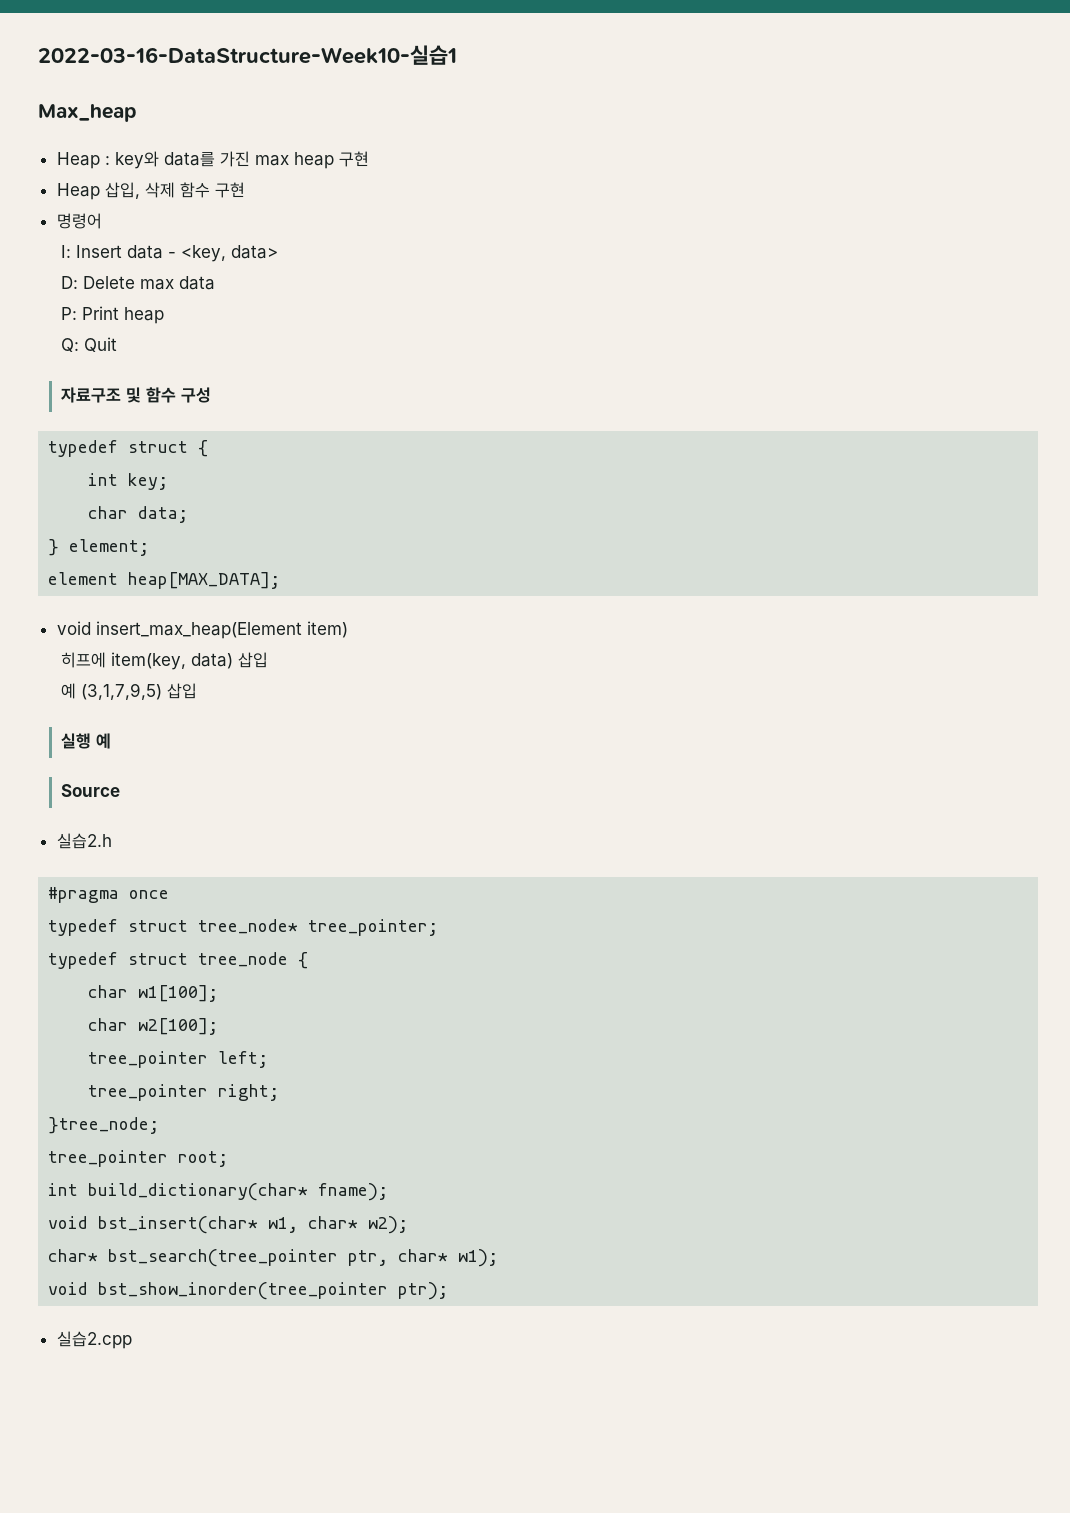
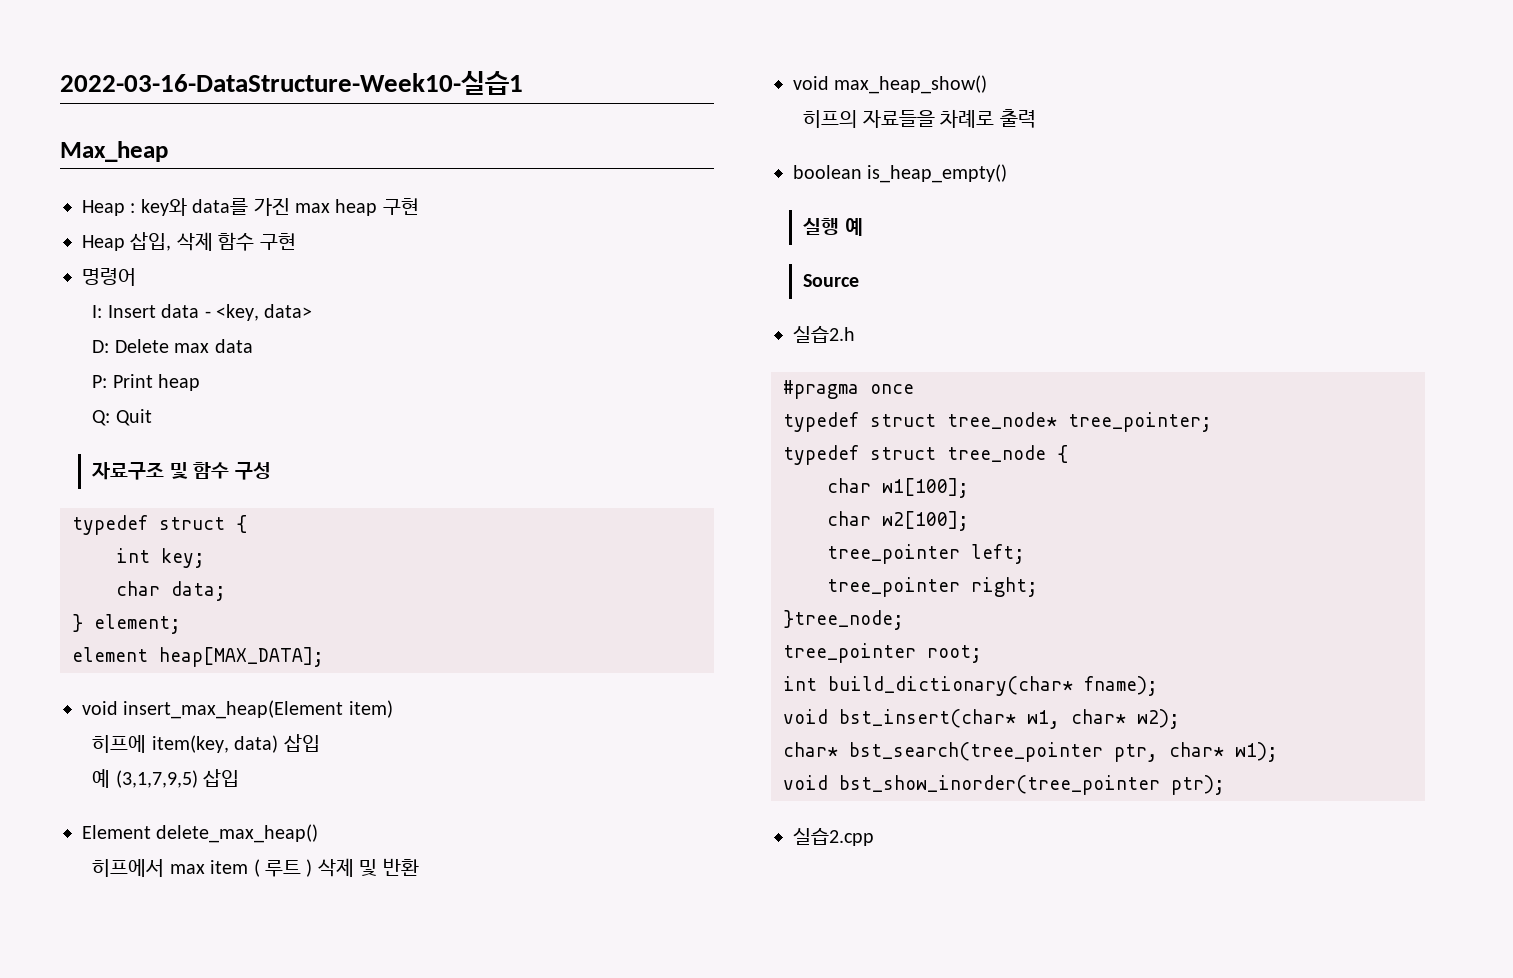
(198, 691) none -> [82,824,319,843] [92,858,419,877] [793,75,988,94] [803,109,1036,128] [793,164,1008,183] // Element delete_max_heap() // 히프에서 max item ( 루트 ) 삭제 및 반환 // void max_heap_show() // 히프의 자료들을 차례로 출력 // boolean is_heap_empty()

